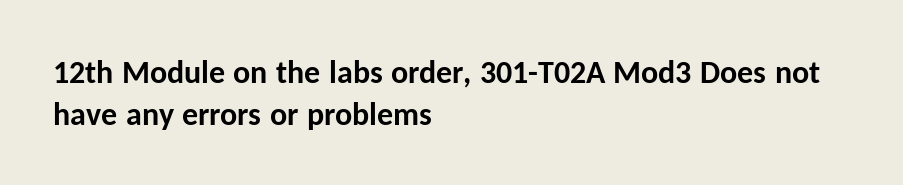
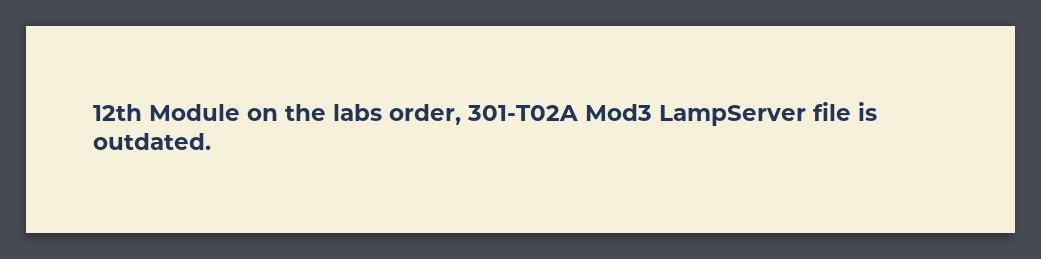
[700,62,820,83] [53,102,432,130] Does not have any errors or problems -> [659,102,877,126] [93,133,211,150] LampServer file is outdated.

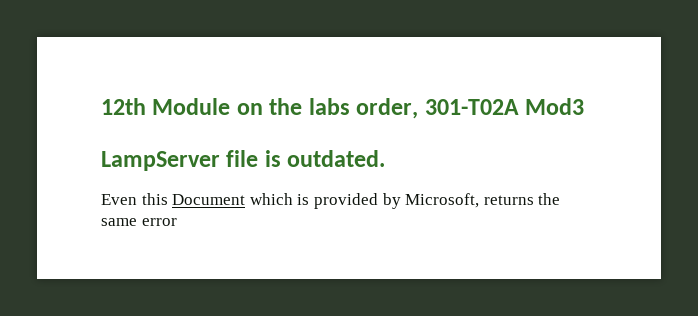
(652, 112) none -> (585, 106) //
(211, 141) none -> [101,193,561,209] [101,218,177,226] // Even this Document which is provided by Microsoft, returns the same error

